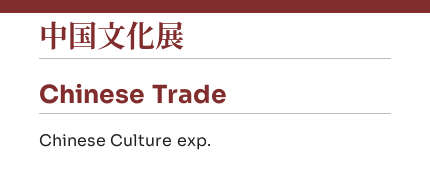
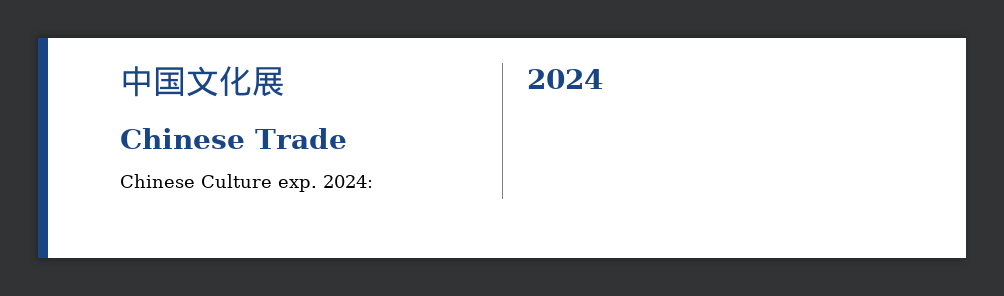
(211, 143) none -> [323,175,373,188] [527,69,603,89] 2024: // 2024

